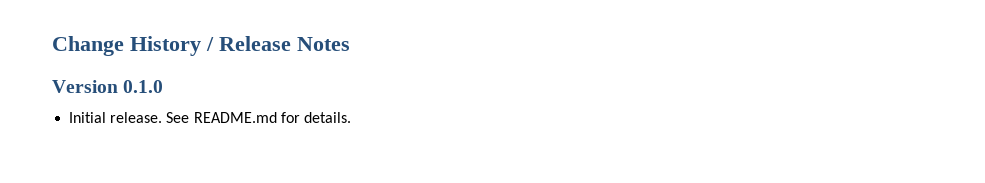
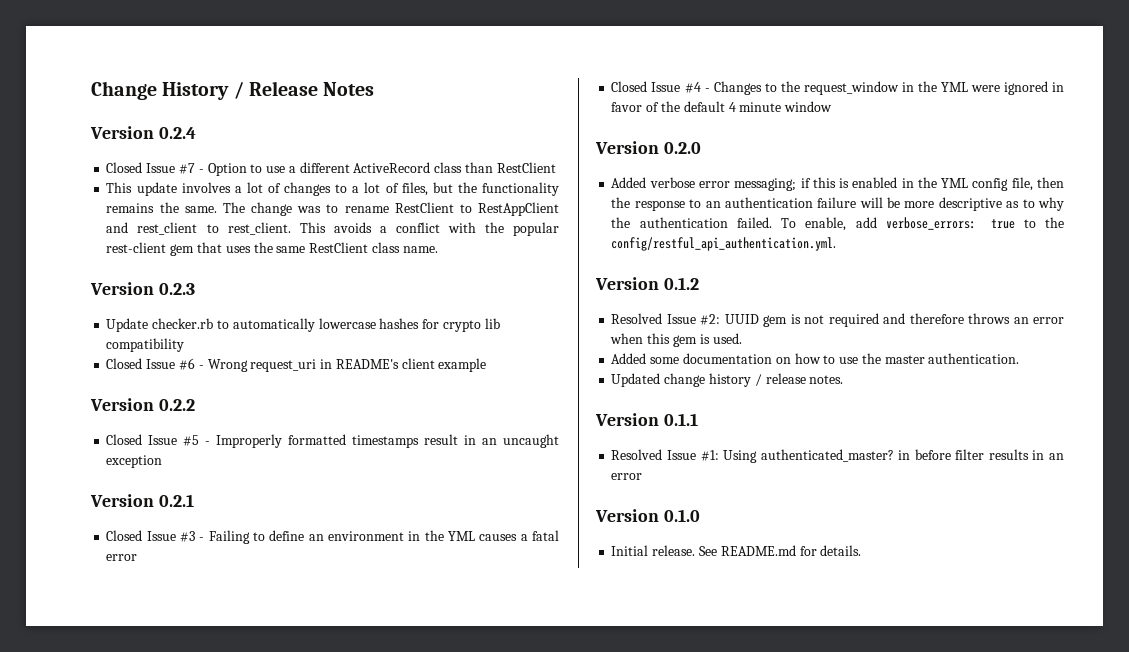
(350, 44) none -> [90,126,196,139] [106,162,556,176] [106,182,559,196] [106,202,559,216] [106,222,559,236] [106,242,438,256] [90,282,195,295] [106,318,500,332] [106,338,185,352] [106,358,487,372] [90,398,195,411] [106,434,559,448] [106,455,163,468] [90,494,194,507] [106,530,559,544] [106,554,138,561] [611,81,1064,95] [611,101,833,112] [595,141,701,154] [611,177,1064,191] [611,197,1064,211] [611,217,1064,231] [611,237,837,251] [595,277,699,290] [611,313,1064,327] [610,333,742,347] [611,353,1020,364] [611,373,844,387] [595,413,698,426] [611,449,1064,463] [611,473,643,480] // Version 0.2.4 // Closed Issue #7 - Option to use a different ActiveRecord class than RestClient // This update involves a lot of changes to a lot of files, but the functionality remains the same. The change was to rename RestClient to RestAppClient and rest_client to rest_client. This avoids a conflict with the popular rest-client gem that uses the same RestClient class name. // Version 0.2.3 // Update checker.rb to automatically lowercase hashes for crypto lib compatibility // Closed Issue #6 - Wrong request_uri in README's client example // Version 0.2.2 // Closed Issue #5 - Improperly formatted timestamps result in an uncaught exception // Version 0.2.1 // Closed Issue #3 - Failing to define an environment in the YML causes a fatal error // Closed Issue #4 - Changes to the request_window in the YML were ignored in favor of the default 4 minute window // Version 0.2.0 // Added verbose error messaging; if this is enabled in the YML config file, then the response to an authentication failure will be more descriptive as to why the authentication failed. To enable, add verbose_errors: true to the config/restful_api_authentication.yml. // Version 0.1.2 // Resolved Issue #2: UUID gem is not required and therefore throws an error when this gem is used. // Added some documentation on how to use the master authentication. // Updated change history / release notes. // Version 0.1.1 // Resolved Issue #1: Using authenticated_master? in before filter results in an error

